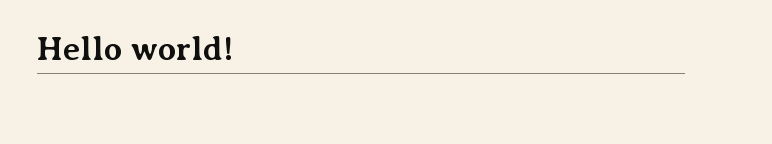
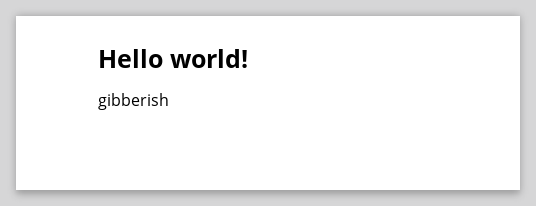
(234, 48) none -> [98,93,169,110] // gibberish

